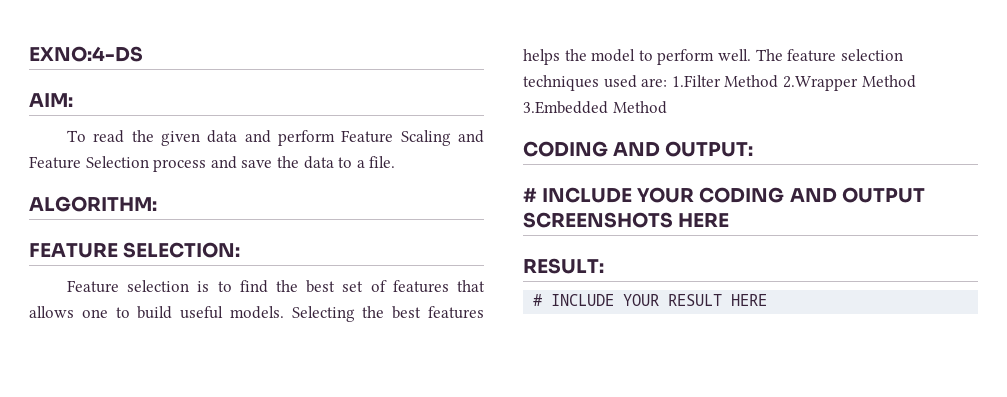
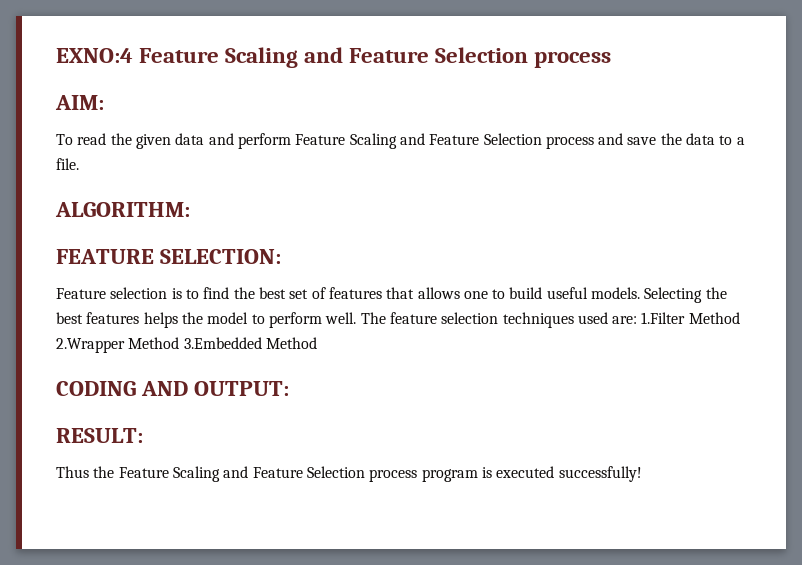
[29,46,143,62] EXNO:4-DS -> [56,47,612,68] EXNO:4 Feature Scaling and Feature Selection process
[523,187,925,203] [523,212,730,228] [523,258,604,274] [533,294,768,306] # INCLUDE YOUR CODING AND OUTPUT SCREENSHOTS HERE // RESULT: // # INCLUDE YOUR RESULT HERE -> [56,428,143,443] [56,466,642,482] RESULT: // Thus the Feature Scaling and Feature Selection process program is executed successfully!

